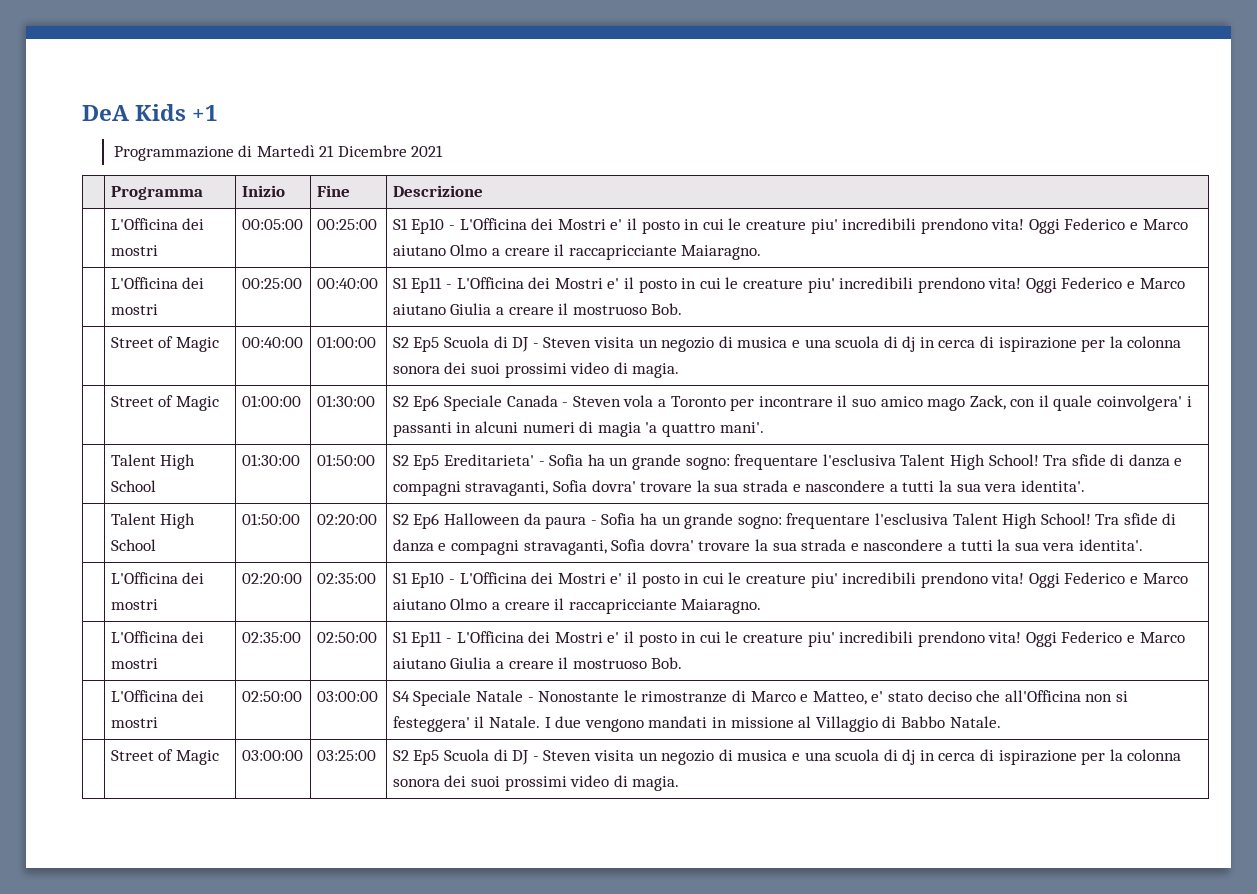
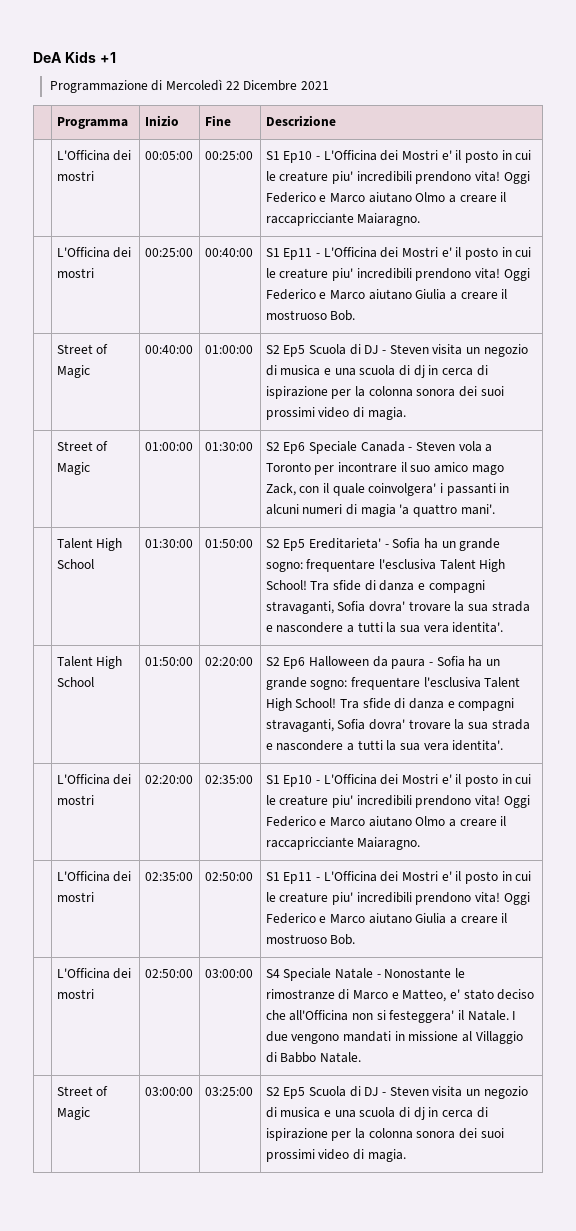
[256,145,335,157] Martedì 21 -> [165,79,240,91] Mercoledì 22

